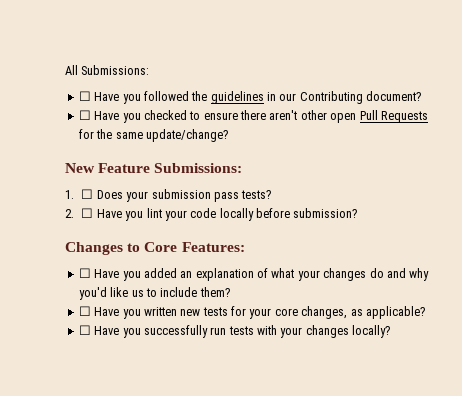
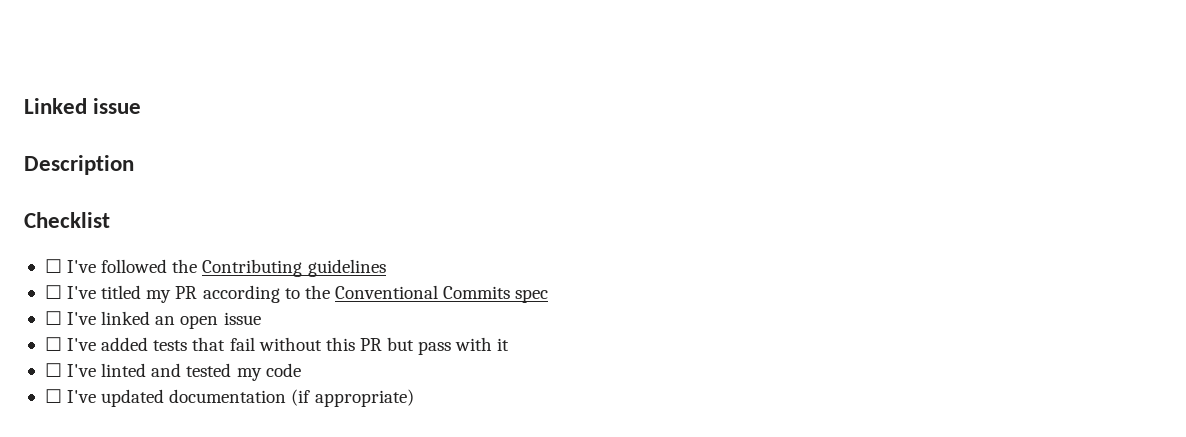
[65,65,150,75] [78,91,141,104] All Submissions: // ☐ Have you -> [24,98,142,114] [24,155,134,175] [24,212,110,228] [44,259,97,273] Linked issue // Description // Checklist // ☐ I've
(208, 96) none -> [202,259,303,277] Contributing
[267,91,422,104] [78,110,428,123] [78,129,228,142] [65,163,243,173] [65,189,272,202] [65,208,358,221] [65,242,245,255] [78,268,430,281] [78,287,230,300] [78,306,425,319] [78,325,391,338] in our Contributing document? // ☐ Have you checked to ensure there aren't other open Pull Requests for the same update/change? // New Feature Submissions: // 1. ☐ Does your submission pass tests? // 2. ☐ Have you lint your code locally before submission? // Changes to Core Features: // ☐ Have you added an explanation of what your changes do and why you'd like us to include them? // ☐ Have you written new tests for your core changes, as applicable? // ☐ Have you successfully run tests with your changes locally? -> [44,285,549,303] [44,311,261,329] [44,337,510,355] [44,363,301,381] [44,389,414,407] // ☐ I've titled my PR according to the Conventional Commits spec // ☐ I've linked an open issue // ☐ I've added tests that fail without this PR but pass with it // ☐ I've linted and tested my code // ☐ I've updated documentation (if appropriate)

